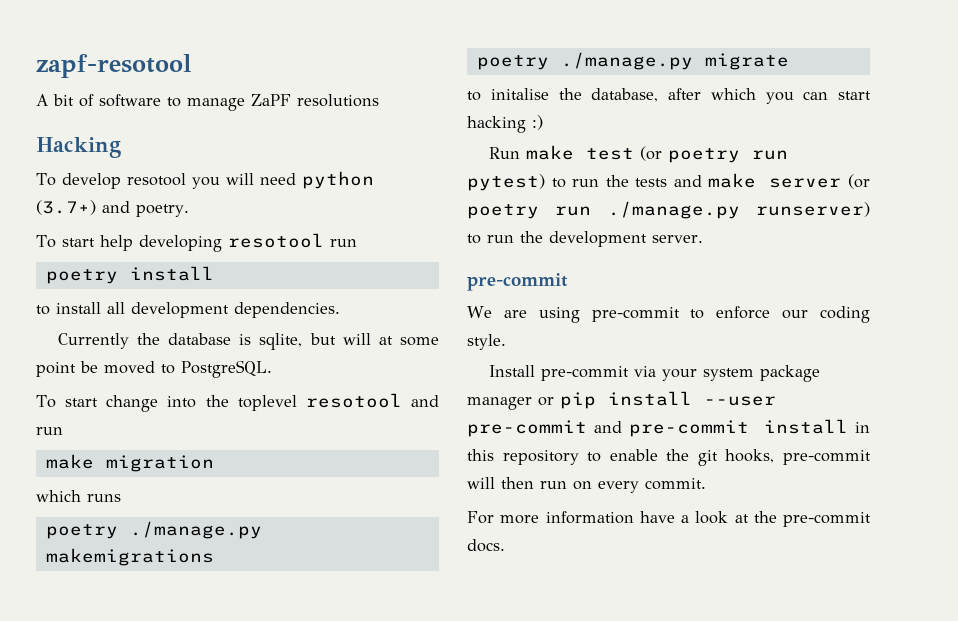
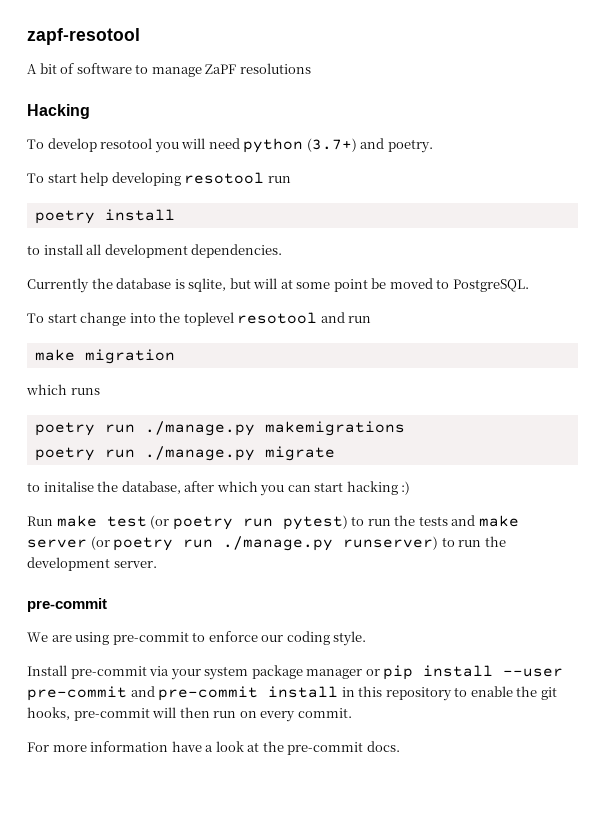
(118, 531) none -> [104,424,135,433] run
(549, 62) none -> [104,449,135,458] run

